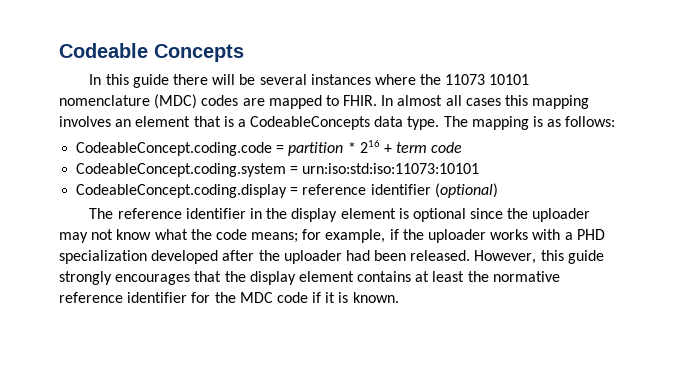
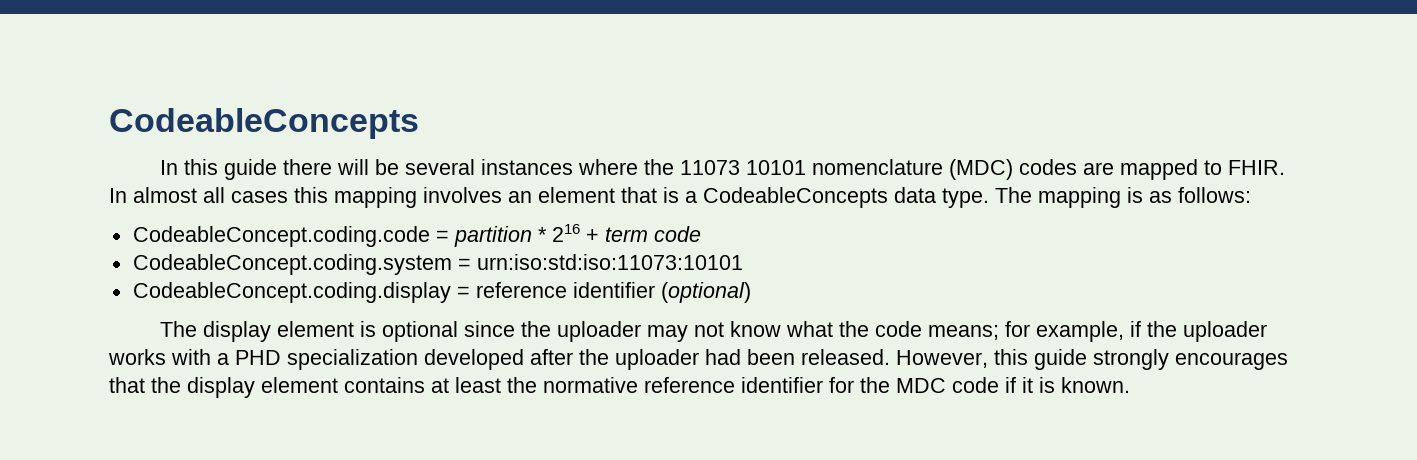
[59,43,244,62] Codeable Concepts -> [109,108,419,139] CodeableConcepts
[117,208,288,219] reference identifier in the -> (197, 329) none

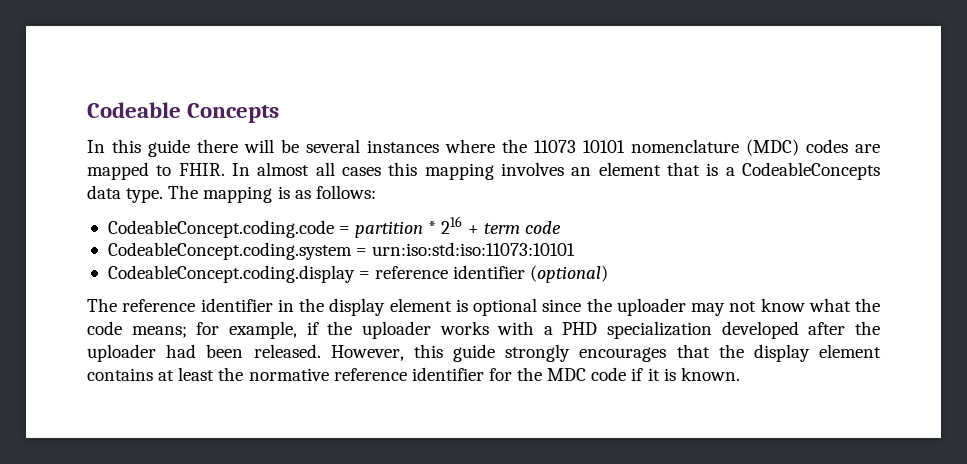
[109,108,419,139] CodeableConcepts -> [87,102,280,123] Codeable Concepts
(197, 329) none -> [122,298,324,312] reference identifier in the

